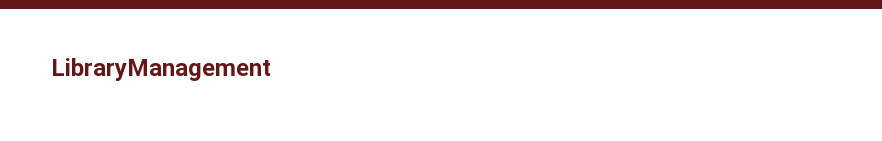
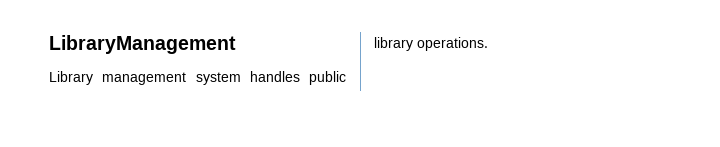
(271, 69) none -> [49,71,346,85] [374,37,488,51] // Library management system handles public library operations.

